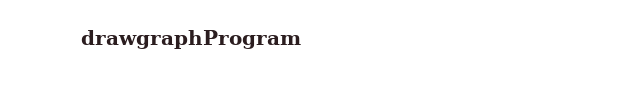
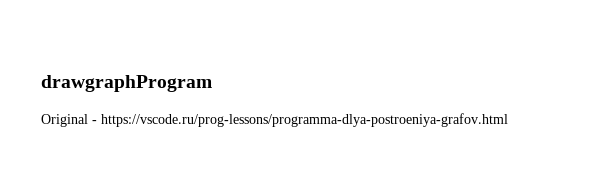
(301, 39) none -> [41,113,508,127] // Original - https://vscode.ru/prog-lessons/programma-dlya-postroeniya-grafov.html

